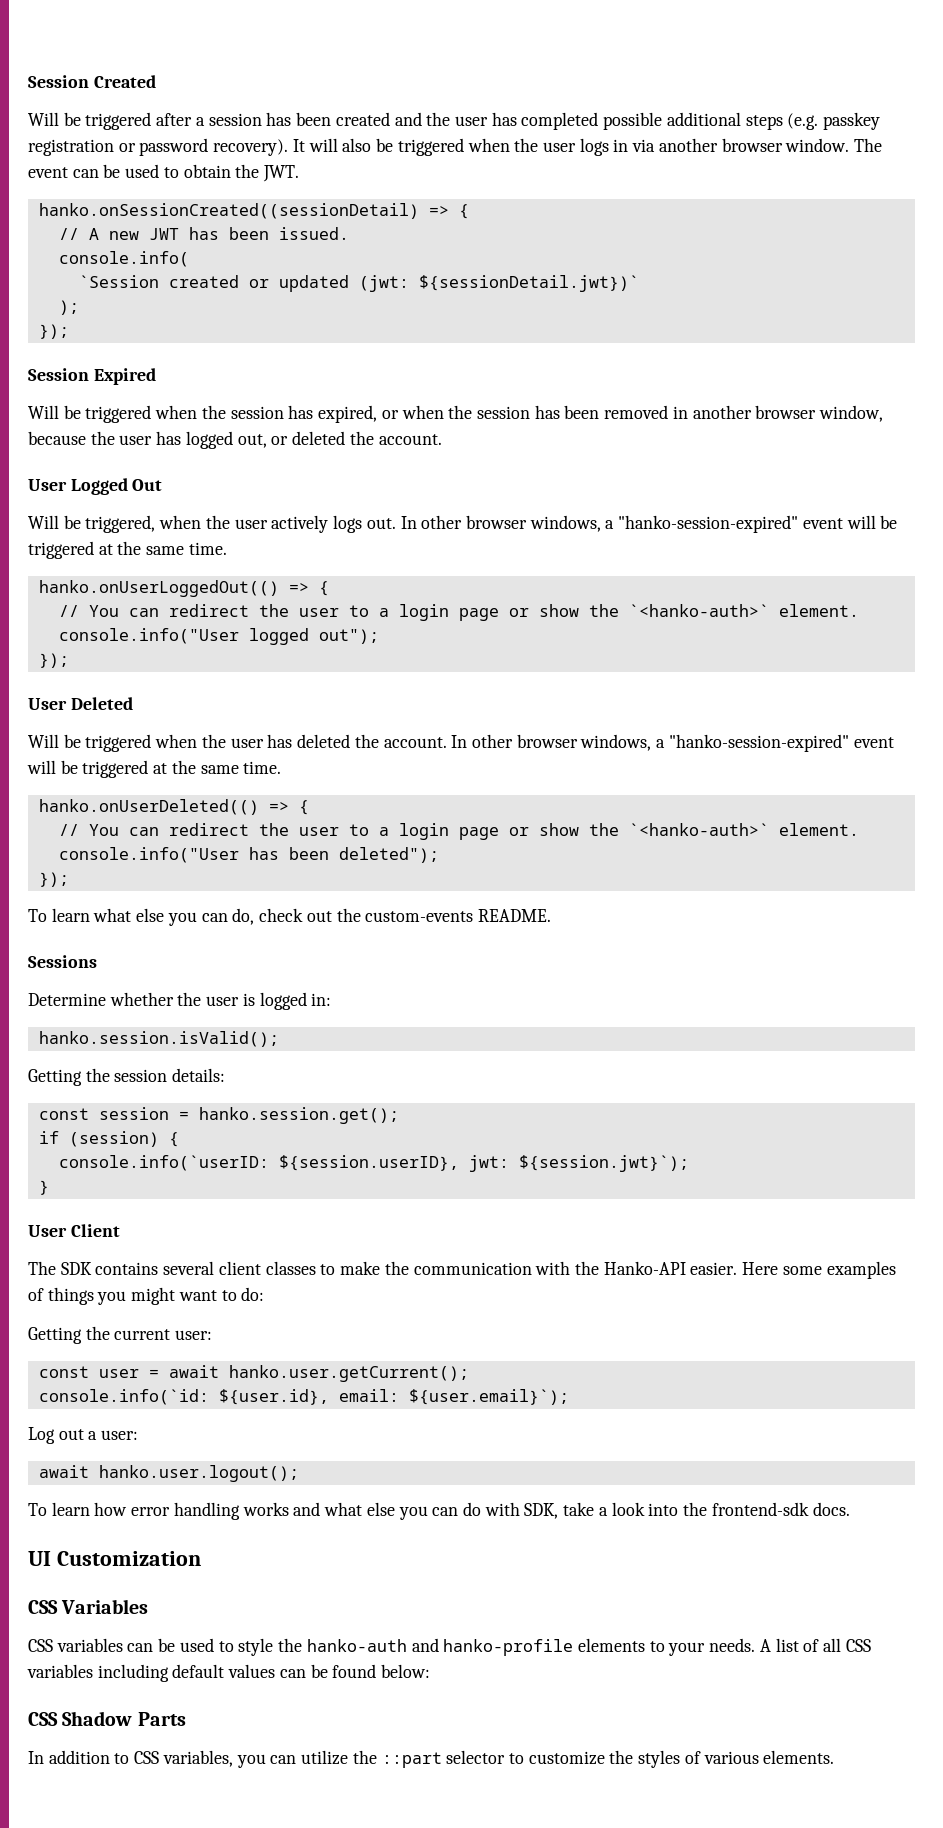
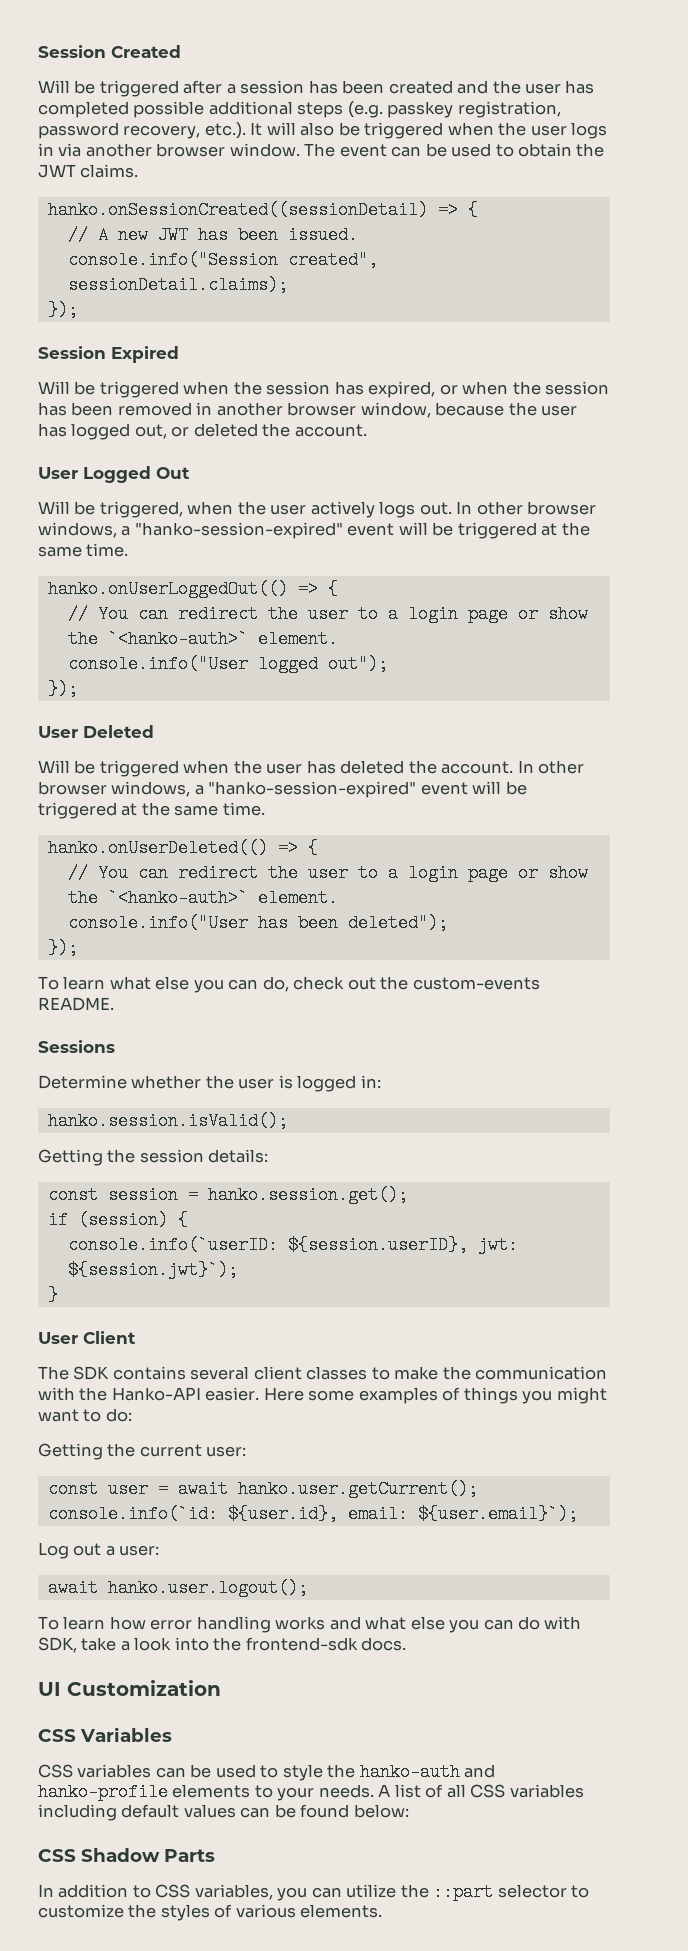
[28,138,289,156] registration or password recovery). -> [457,101,561,118] [38,122,246,139] registration, password recovery, etc.).
[263,165,300,182] JWT. -> [38,164,139,178] JWT claims.
[58,251,189,267] [78,275,639,292] [58,300,79,315] console.info( // `Session created or updated (jwt: ${sessionDetail.jwt})` // ); -> [67,251,378,269] [67,276,288,294] console.info("Session created", sessionDetail.claims);

